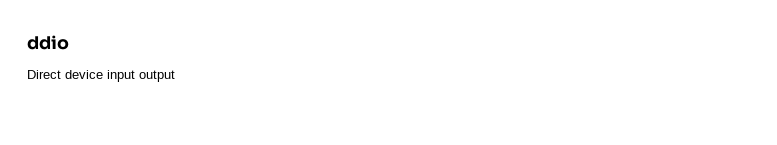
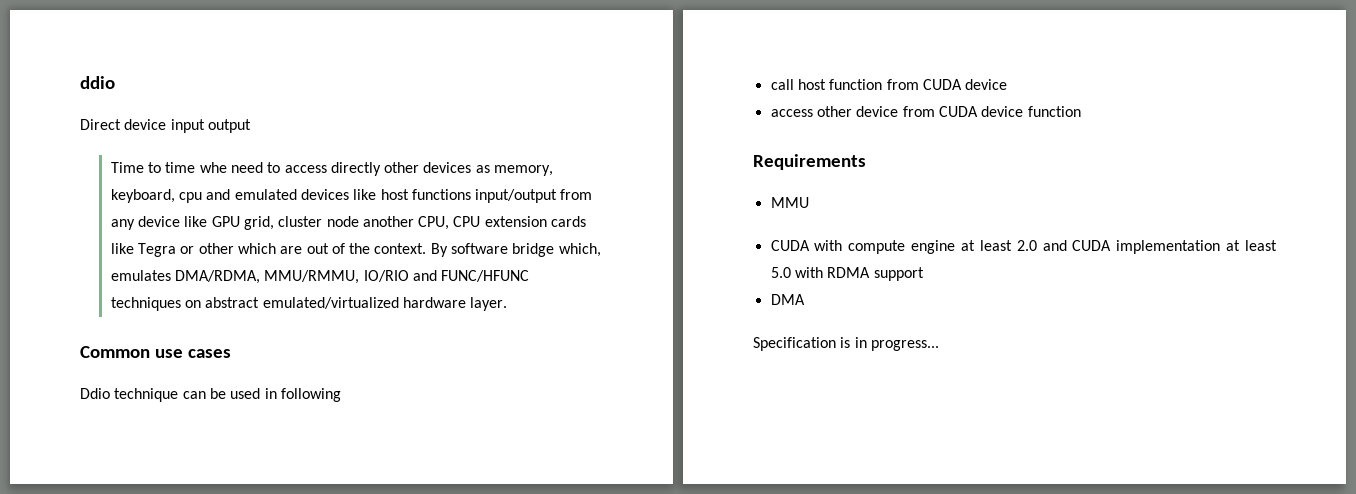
(175, 76) none -> [110,162,554,176] [110,189,593,203] [110,216,587,230] [110,243,601,257] [110,270,530,284] [110,297,508,311] [80,346,231,358] [80,388,341,402] [770,79,1008,90] [770,106,1081,117] [753,154,866,170] [770,197,809,208] [770,240,1277,254] [770,267,924,281] [770,294,805,305] [753,337,939,351] // Time to time whe need to access directly other devices as memory, keyboard, cpu and emulated devices like host functions input/output from any device like GPU grid, cluster node another CPU, CPU extension cards like Tegra or other which are out of the context. By software bridge which, emulates DMA/RDMA, MMU/RMMU, IO/RIO and FUNC/HFUNC techniques on abstract emulated/virtualized hardware layer. // Common use cases // Ddio technique can be used in following // call host function from CUDA device // access other device from CUDA device function // Requirements // MMU // CUDA with compute engine at least 2.0 and CUDA implementation at least 5.0 with RDMA support // DMA // Specification is in progress...

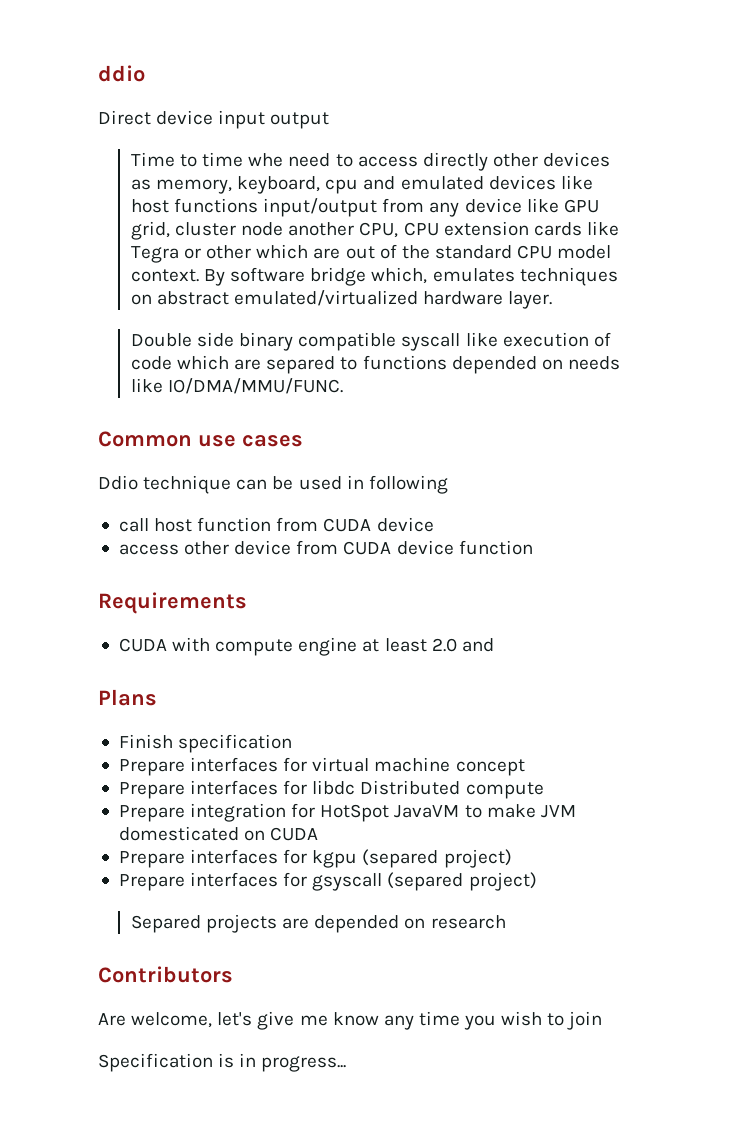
(371, 248) none -> [434,245,612,259] standard CPU model
[174,270,530,284] DMA/RDMA, MMU/RMMU, IO/RIO and FUNC/HFUNC -> (515, 275) none
(508, 304) none -> [130,332,611,351] [130,355,620,374] [130,378,344,394] // Double side binary compatible syscall like execution of code which are separed to functions depended on needs like IO/DMA/MMU/FUNC.
[770,197,809,208] // MMU -> (247, 603) none
[1072,240,1277,254] [770,267,924,281] [770,294,805,305] CUDA implementation at least 5.0 with RDMA support // DMA -> [98,689,157,706] [118,734,293,753] [118,757,525,776] [118,780,544,799] [118,803,576,822] [118,826,319,841] [118,849,512,868] [118,872,537,891] [130,914,506,933] [98,966,233,983] [98,1011,603,1030] // Plans // Finish specification // Prepare interfaces for virtual machine concept // Prepare interfaces for libdc Distributed compute // Prepare integration for HotSpot JavaVM to make JVM domesticated on CUDA // Prepare interfaces for kgpu (separed project) // Prepare interfaces for gsyscall (separed project) // Separed projects are depended on research // Contributors // Are welcome, let's give me know any time you wish to join

